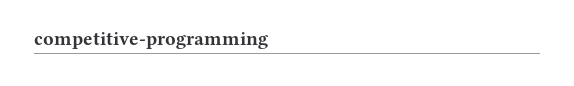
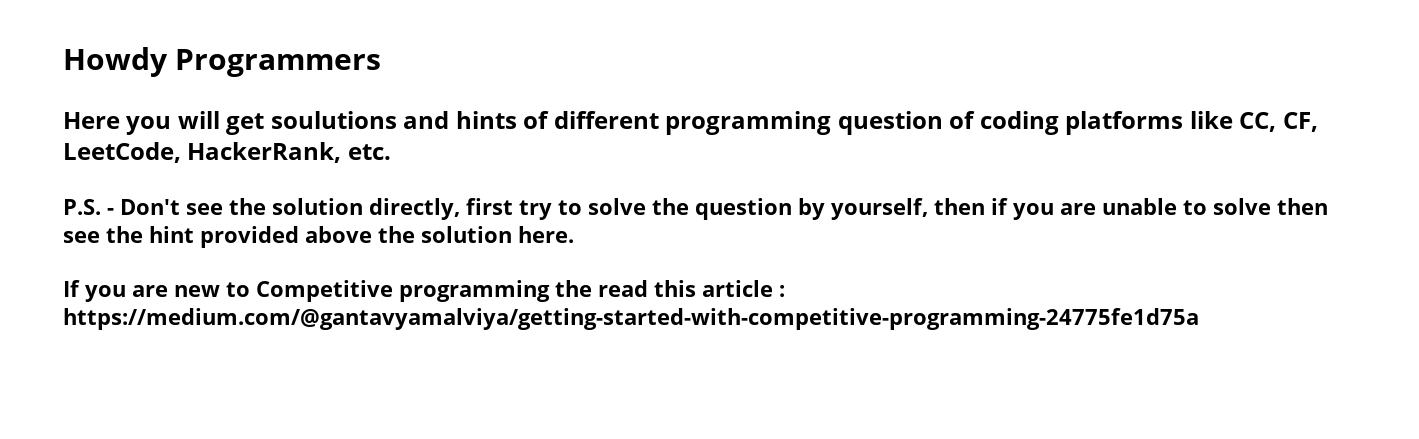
[34,32,268,49] competitive-programming -> [63,47,382,77] [63,111,1318,135] [63,142,391,163] [63,198,1328,220] [63,226,574,248] [63,280,785,302] [63,308,1199,330] Howdy Programmers // Here you will get soulutions and hints of different programming question of coding platforms like CC, CF, LeetCode, HackerRank, etc. // P.S. - Don't see the solution directly, first try to solve the question by yourself, then if you are unable to solve then see the hint provided above the solution here. // If you are new to Competitive programming the read this article : https://medium.com/@gantavyamalviya/getting-started-with-competitive-programming-24775fe1d75a

